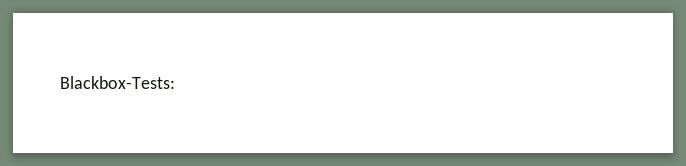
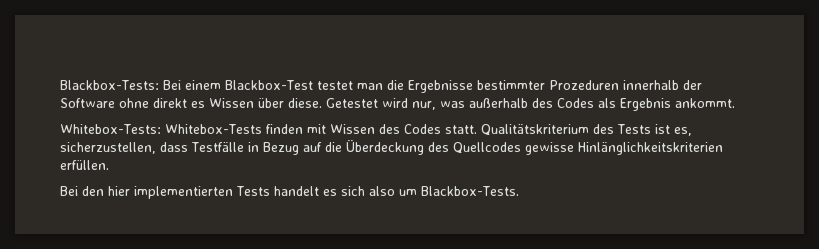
(175, 82) none -> [162,80,702,93] [60,98,735,111] [60,124,692,136] [60,140,723,155] [60,160,109,170] [60,186,519,199] Bei einem Blackbox-Test testet man die Ergebnisse bestimmter Prozeduren innerhalb der Software ohne direkt es Wissen über diese. Getestet wird nur, was außerhalb des Codes als Ergebnis ankommt. // Whitebox-Tests: Whitebox-Tests finden mit Wissen des Codes statt. Qualitätskriterium des Tests ist es, sicherzustellen, dass Testfälle in Bezug auf die Überdeckung des Quellcodes gewisse Hinlänglichkeitskriterien erfüllen. // Bei den hier implementierten Tests handelt es sich also um Blackbox-Tests.

